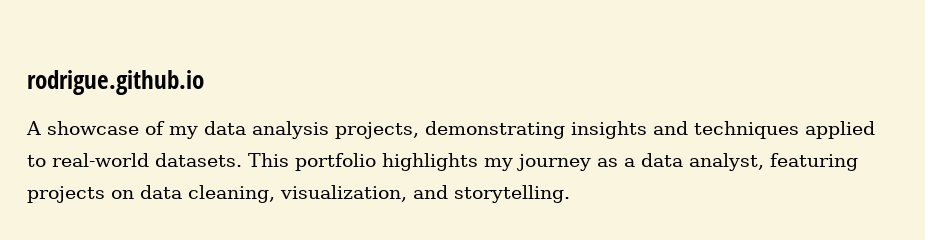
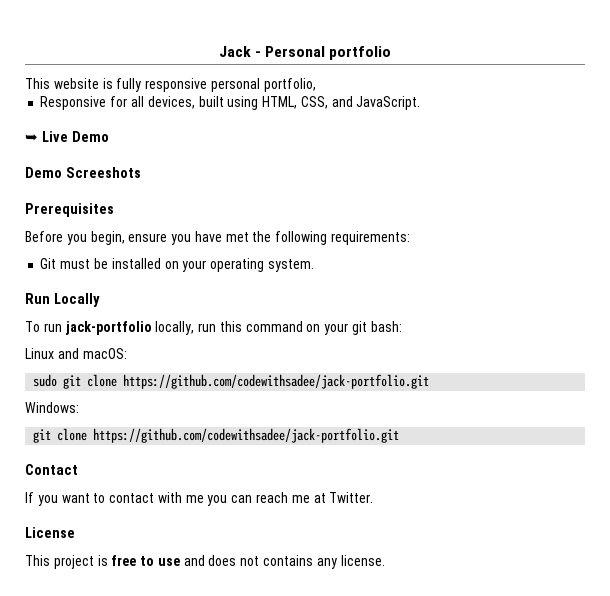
[27,70,204,95] [26,121,875,139] [27,153,858,171] [27,185,570,203] rodrigue.github.io // A showcase of my data analysis projects, demonstrating insights and techniques applied to real-world datasets. This portfolio highlights my journey as a data analyst, featuring projects on data cleaning, visualization, and storytelling. -> [218,46,392,60] [25,78,316,92] [40,96,421,110] [25,131,109,142] [25,167,141,178] [25,203,114,217] [25,231,411,245] [40,258,314,272] [25,293,100,307] [25,321,402,335] [25,348,127,359] [33,374,430,389] [25,402,79,413] [33,428,400,443] [25,464,78,475] [25,492,374,506] [25,527,75,538] [25,555,385,569] Jack - Personal portfolio // This website is fully responsive personal portfolio, // Responsive for all devices, built using HTML, CSS, and JavaScript. // ➥ Live Demo // Demo Screeshots // Prerequisites // Before you begin, ensure you have met the following requirements: // Git must be installed on your operating system. // Run Locally // To run jack-portfolio locally, run this command on your git bash: // Linux and macOS: // sudo git clone https://github.com/codewithsadee/jack-portfolio.git // Windows: // git clone https://github.com/codewithsadee/jack-portfolio.git // Contact // If you want to contact with me you can reach me at Twitter. // License // This project is free to use and does not contains any license.

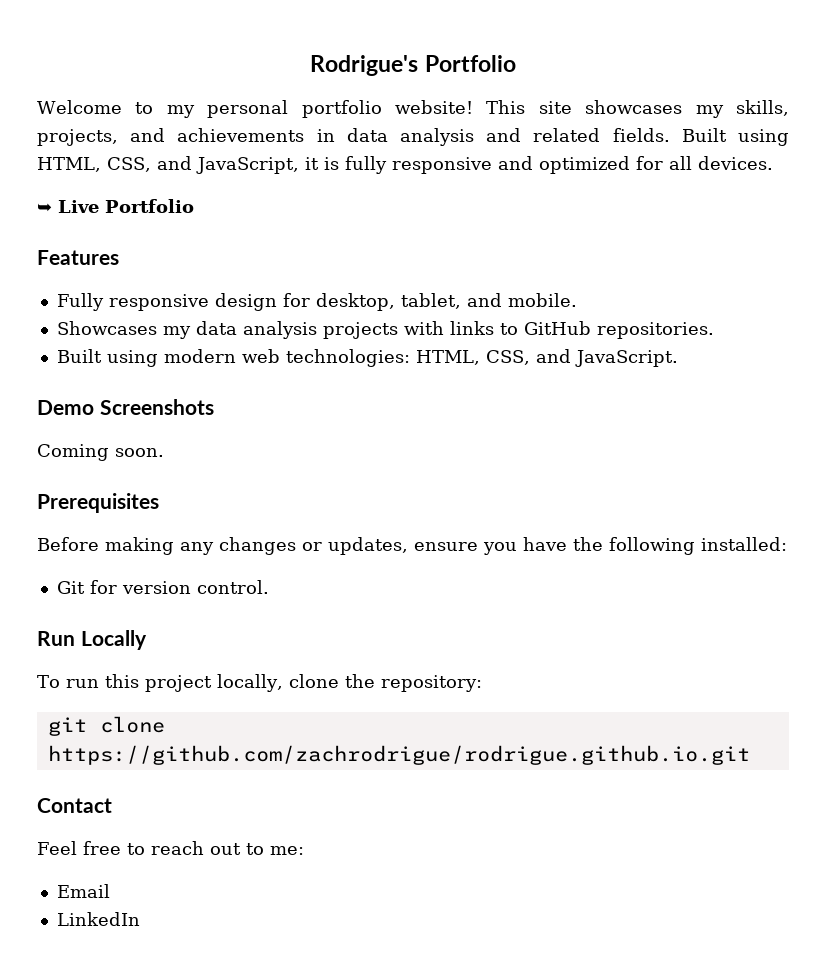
[218,46,392,60] [25,78,316,92] [40,96,259,110] Jack - Personal portfolio // This website is fully responsive personal portfolio, // Responsive for all devices, built using -> [310,55,516,76] [37,100,789,118] [37,128,789,146] [37,156,773,174] [37,199,194,213] [37,250,119,265] [56,293,577,311] [56,321,714,339] [56,349,410,367] Rodrigue's Portfolio // Welcome to my personal portfolio website! This site showcases my skills, projects, and achievements in data analysis and related fields. Built using HTML, CSS, and JavaScript, it is fully responsive and optimized for all devices. // ➥ Live Portfolio // Features // Fully responsive design for desktop, tablet, and mobile. // Showcases my data analysis projects with links to GitHub repositories. // Built using modern web technologies:
[25,131,109,142] [25,167,141,178] ➥ Live Demo // Demo Screeshots -> [37,399,214,415] [37,444,164,461] Demo Screenshots // Coming soon.
[66,231,125,245] you begin, -> [105,537,408,555] making any changes or updates,
[225,232,249,242] met -> (567, 544) none
[331,231,411,245] requirements: -> [701,537,787,551] installed:
[60,258,314,272] [25,293,100,307] [25,321,402,335] [25,348,127,359] [33,374,430,389] [25,402,79,413] [33,428,400,443] must be installed on your operating system. // Run Locally // To run jack-portfolio locally, run this command on your git bash: // Linux and macOS: // sudo git clone https://github.com/codewithsadee/jack-portfolio.git // Windows: // git clone https://github.com/codewithsadee/jack-portfolio.git -> [89,580,269,594] [37,630,147,650] [37,674,482,692] [47,716,165,736] [47,745,750,765] for version control. // Run Locally // To run this project locally, clone the repository: // git clone https://github.com/zachrodrigue/rodrigue.github.io.git
[25,492,374,506] [25,527,75,538] [25,555,385,569] If you want to contact with me you can reach me at Twitter. // License // This project is free to use and does not contains any license. -> [37,841,304,855] [56,884,110,898] [56,912,140,926] Feel free to reach out to me: // Email // LinkedIn

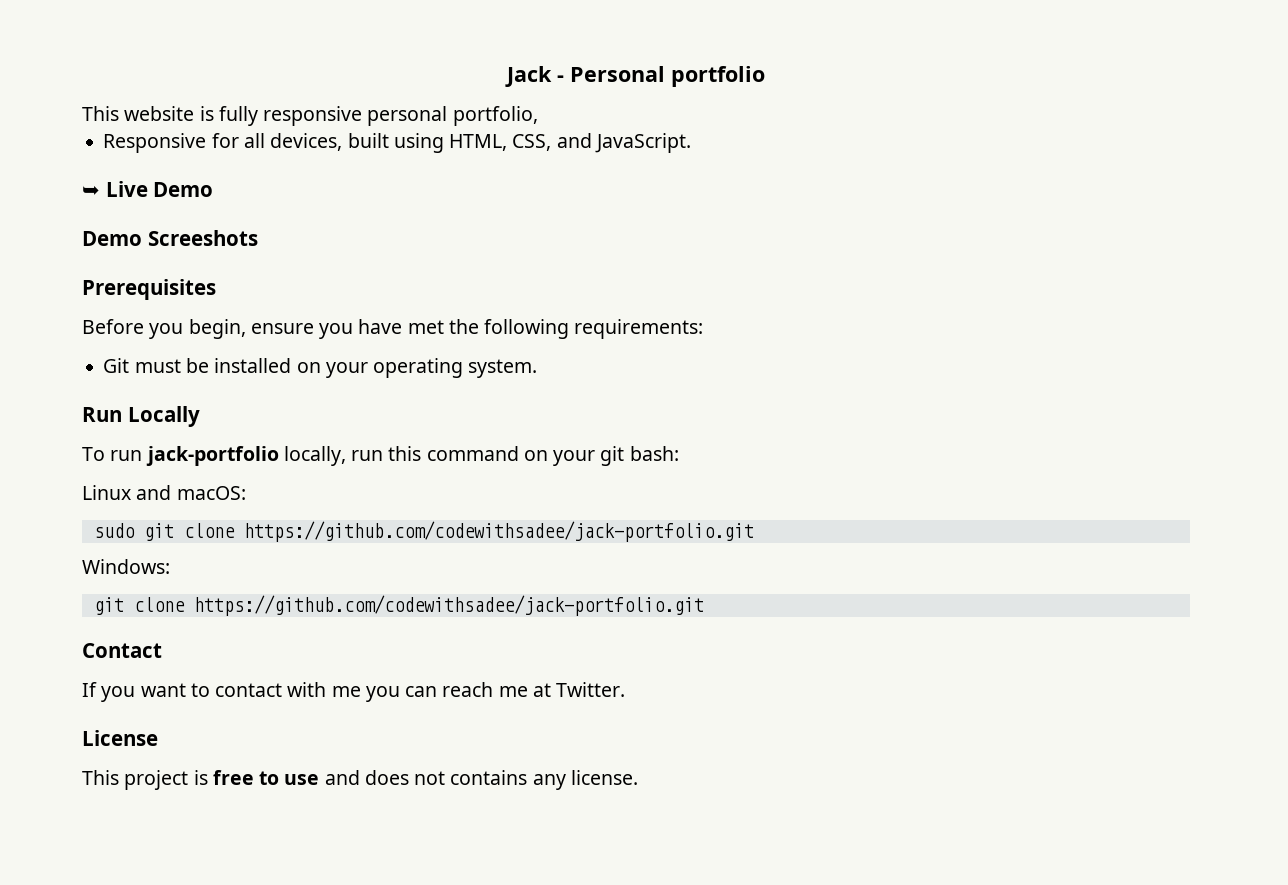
[310,55,516,76] [37,100,789,118] [37,128,789,146] [37,156,773,174] [37,199,194,213] [37,250,119,265] [56,293,577,311] [56,321,714,339] [56,349,410,367] Rodrigue's Portfolio // Welcome to my personal portfolio website! This site showcases my skills, projects, and achievements in data analysis and related fields. Built using HTML, CSS, and JavaScript, it is fully responsive and optimized for all devices. // ➥ Live Portfolio // Features // Fully responsive design for desktop, tablet, and mobile. // Showcases my data analysis projects with links to GitHub repositories. // Built using modern web technologies: -> [505,66,765,87] [82,106,538,126] [103,133,444,153] Jack - Personal portfolio // This website is fully responsive personal portfolio, // Responsive for all devices, built using
[37,399,214,415] [37,444,164,461] Demo Screenshots // Coming soon. -> [82,181,214,197] [82,230,258,246] ➥ Live Demo // Demo Screeshots
[105,537,408,555] making any changes or updates, -> [149,319,246,339] you begin,
(567, 544) none -> [407,320,444,334] met
[701,537,787,551] installed: -> [574,319,704,339] requirements:
[89,580,269,594] [37,630,147,650] [37,674,482,692] [47,716,165,736] [47,745,750,765] for version control. // Run Locally // To run this project locally, clone the repository: // git clone https://github.com/zachrodrigue/rodrigue.github.io.git -> [134,358,538,378] [82,406,200,427] [82,446,679,466] [82,485,246,500] [93,521,754,542] [82,559,170,574] [93,595,704,616] must be installed on your operating system. // Run Locally // To run jack-portfolio locally, run this command on your git bash: // Linux and macOS: // sudo git clone https://github.com/codewithsadee/jack-portfolio.git // Windows: // git clone https://github.com/codewithsadee/jack-portfolio.git
[37,841,304,855] [56,884,110,898] [56,912,140,926] Feel free to reach out to me: // Email // LinkedIn -> [82,682,626,702] [82,730,158,746] [82,770,638,790] If you want to contact with me you can reach me at Twitter. // License // This project is free to use and does not contains any license.

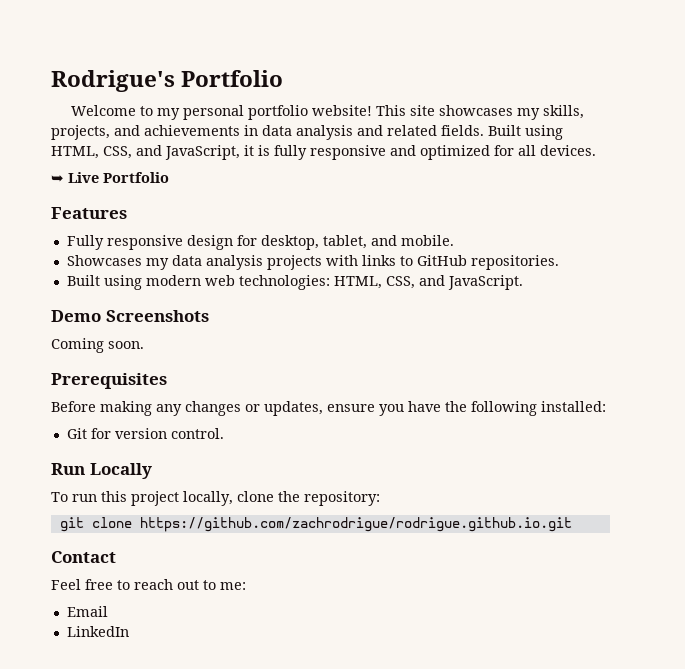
[505,66,765,87] [82,106,538,126] [103,133,444,153] Jack - Personal portfolio // This website is fully responsive personal portfolio, // Responsive for all devices, built using -> [51,70,284,92] [71,105,585,120] [51,125,563,140] [51,145,596,160] [51,172,169,183] [51,207,127,219] [66,235,454,250] [66,255,559,270] [66,275,330,290] Rodrigue's Portfolio // Welcome to my personal portfolio website! This site showcases my skills, projects, and achievements in data analysis and related fields. Built using HTML, CSS, and JavaScript, it is fully responsive and optimized for all devices. // ➥ Live Portfolio // Features // Fully responsive design for desktop, tablet, and mobile. // Showcases my data analysis projects with links to GitHub repositories. // Built using modern web technologies:
[82,181,214,197] [82,230,258,246] ➥ Live Demo // Demo Screeshots -> [51,310,209,322] [51,338,144,353] Demo Screenshots // Coming soon.
[149,319,246,339] you begin, -> [100,401,323,416] making any changes or updates,
[407,320,444,334] met -> (441, 406) none
[574,319,704,339] requirements: -> [541,401,606,412] installed:
[134,358,538,378] [82,406,200,427] [82,446,679,466] [82,485,246,500] [93,521,754,542] [82,559,170,574] [93,595,704,616] must be installed on your operating system. // Run Locally // To run jack-portfolio locally, run this command on your git bash: // Linux and macOS: // sudo git clone https://github.com/codewithsadee/jack-portfolio.git // Windows: // git clone https://github.com/codewithsadee/jack-portfolio.git -> [90,428,224,439] [51,463,152,479] [51,491,380,506] [59,517,572,532] for version control. // Run Locally // To run this project locally, clone the repository: // git clone https://github.com/zachrodrigue/rodrigue.github.io.git
[82,682,626,702] [82,730,158,746] [82,770,638,790] If you want to contact with me you can reach me at Twitter. // License // This project is free to use and does not contains any license. -> [51,579,246,590] [66,606,108,617] [66,626,129,637] Feel free to reach out to me: // Email // LinkedIn

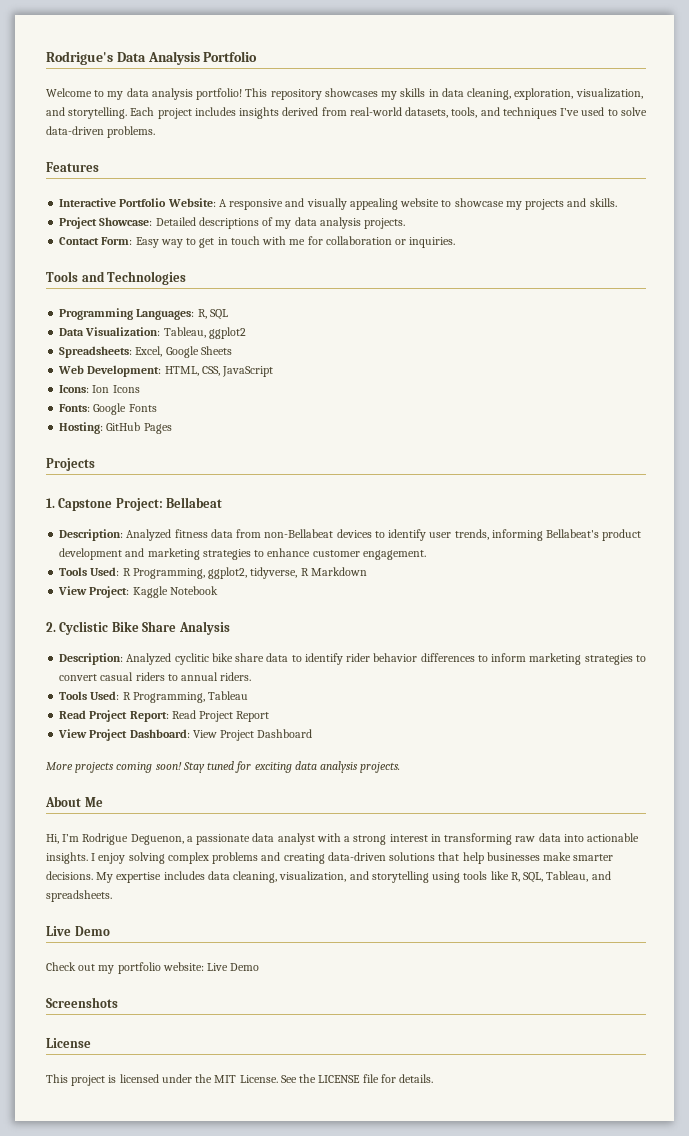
(175, 81) none -> [116,51,200,65] Data Analysis
[183,105,585,120] [51,125,563,140] [51,145,596,160] [51,172,169,183] [51,207,127,219] [66,235,454,250] [66,255,559,270] [66,275,523,290] [51,310,209,322] [51,338,144,353] [51,373,167,389] [51,401,606,416] [66,428,224,439] [51,463,152,479] [51,491,380,506] [59,517,572,532] [51,551,116,563] [51,579,246,590] [66,606,108,617] [66,626,129,637] personal portfolio website! This site showcases my skills, projects, and achievements in data analysis and related fields. Built using HTML, CSS, and JavaScript, it is fully responsive and optimized for all devices. // ➥ Live Portfolio // Features // Fully responsive design for desktop, tablet, and mobile. // Showcases my data analysis projects with links to GitHub repositories. // Built using modern web technologies: HTML, CSS, and JavaScript. // Demo Screenshots // Coming soon. // Prerequisites // Before making any changes or updates, ensure you have the following installed: // Git for version control. // Run Locally // To run this project locally, clone the repository: // git clone https://github.com/zachrodrigue/rodrigue.github.io.git // Contact // Feel free to reach out to me: // Email // LinkedIn -> [126,88,643,100] [46,107,647,119] [46,126,156,138] [46,162,99,172] [59,198,617,210] [59,217,406,229] [59,236,456,248] [46,271,187,285] [59,308,228,320] [59,327,246,339] [59,346,232,358] [58,365,274,377] [59,385,140,393] [59,403,157,415] [59,422,172,434] [46,458,95,471] [46,497,223,511] [59,529,642,541] [59,548,426,560] [59,567,367,579] [58,586,218,598] [46,621,230,635] [59,653,646,665] [59,672,252,681] [59,691,249,703] [59,710,270,722] [58,729,313,741] [46,761,401,773] [45,796,103,807] [46,833,640,845] [46,852,614,864] [46,871,611,883] [46,890,112,902] [46,926,110,936] [46,962,260,974] [46,997,118,1008] [46,1038,91,1048] [46,1074,434,1086] data analysis portfolio! This repository showcases my skills in data cleaning, exploration, visualization, and storytelling. Each project includes insights derived from real-world datasets, tools, and techniques I’ve used to solve data-driven problems. // Features // Interactive Portfolio Website: A responsive and visually appealing website to showcase my projects and skills. // Project Showcase: Detailed descriptions of my data analysis projects. // Contact Form: Easy way to get in touch with me for collaboration or inquiries. // Tools and Technologies // Programming Languages: R, SQL // Data Visualization: Tableau, ggplot2 // Spreadsheets: Excel, Google Sheets // Web Development: HTML, CSS, JavaScript // Icons: Ion Icons // Fonts: Google Fonts // Hosting: GitHub Pages // Projects // 1. Capstone Project: Bellabeat // Description: Analyzed fitness data from non-Bellabeat devices to identify user trends, informing Bellabeat's product development and marketing strategies to enhance customer engagement. // Tools Used: R Programming, ggplot2, tidyverse, R Markdown // View Project: Kaggle Notebook // 2. Cyclistic Bike Share Analysis // Description: Analyzed cyclitic bike share data to identify rider behavior differences to inform marketing strategies to convert casual riders to annual riders. // Tools Used: R Programming, Tableau // Read Project Report: Read Project Report // View Project Dashboard: View Project Dashboard // More projects coming soon! Stay tuned for exciting data analysis projects. // About Me // Hi, I’m Rodrigue Deguenon, a passionate data analyst with a strong interest in transforming raw data into actionable insights. I enjoy solving complex problems and creating data-driven solutions that help businesses make smarter decisions. My expertise includes data cleaning, visualization, and storytelling using tools like R, SQL, Tableau, and spreadsheets. // Live Demo // Check out my portfolio website: Live Demo // Screenshots // License // This project is licensed under the MIT License. See the LICENSE file for details.

